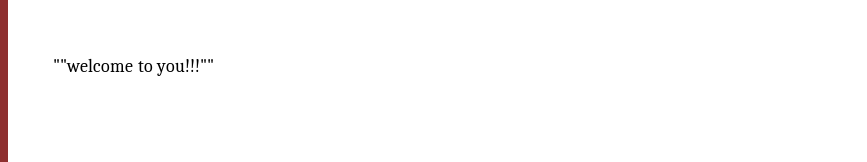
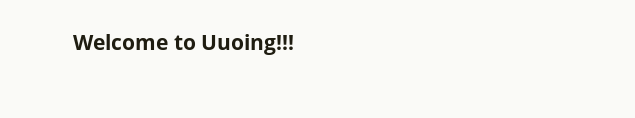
[53,58,215,76] ""welcome to you!!!"" -> [73,34,295,55] Welcome to Uuoing!!!

